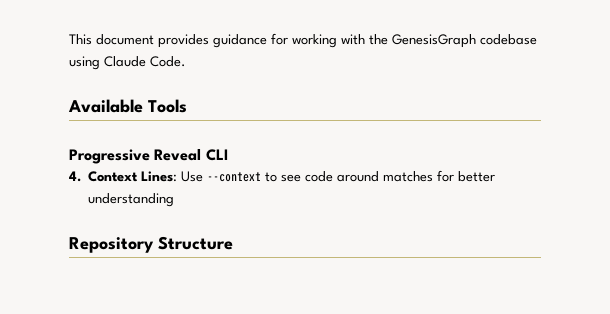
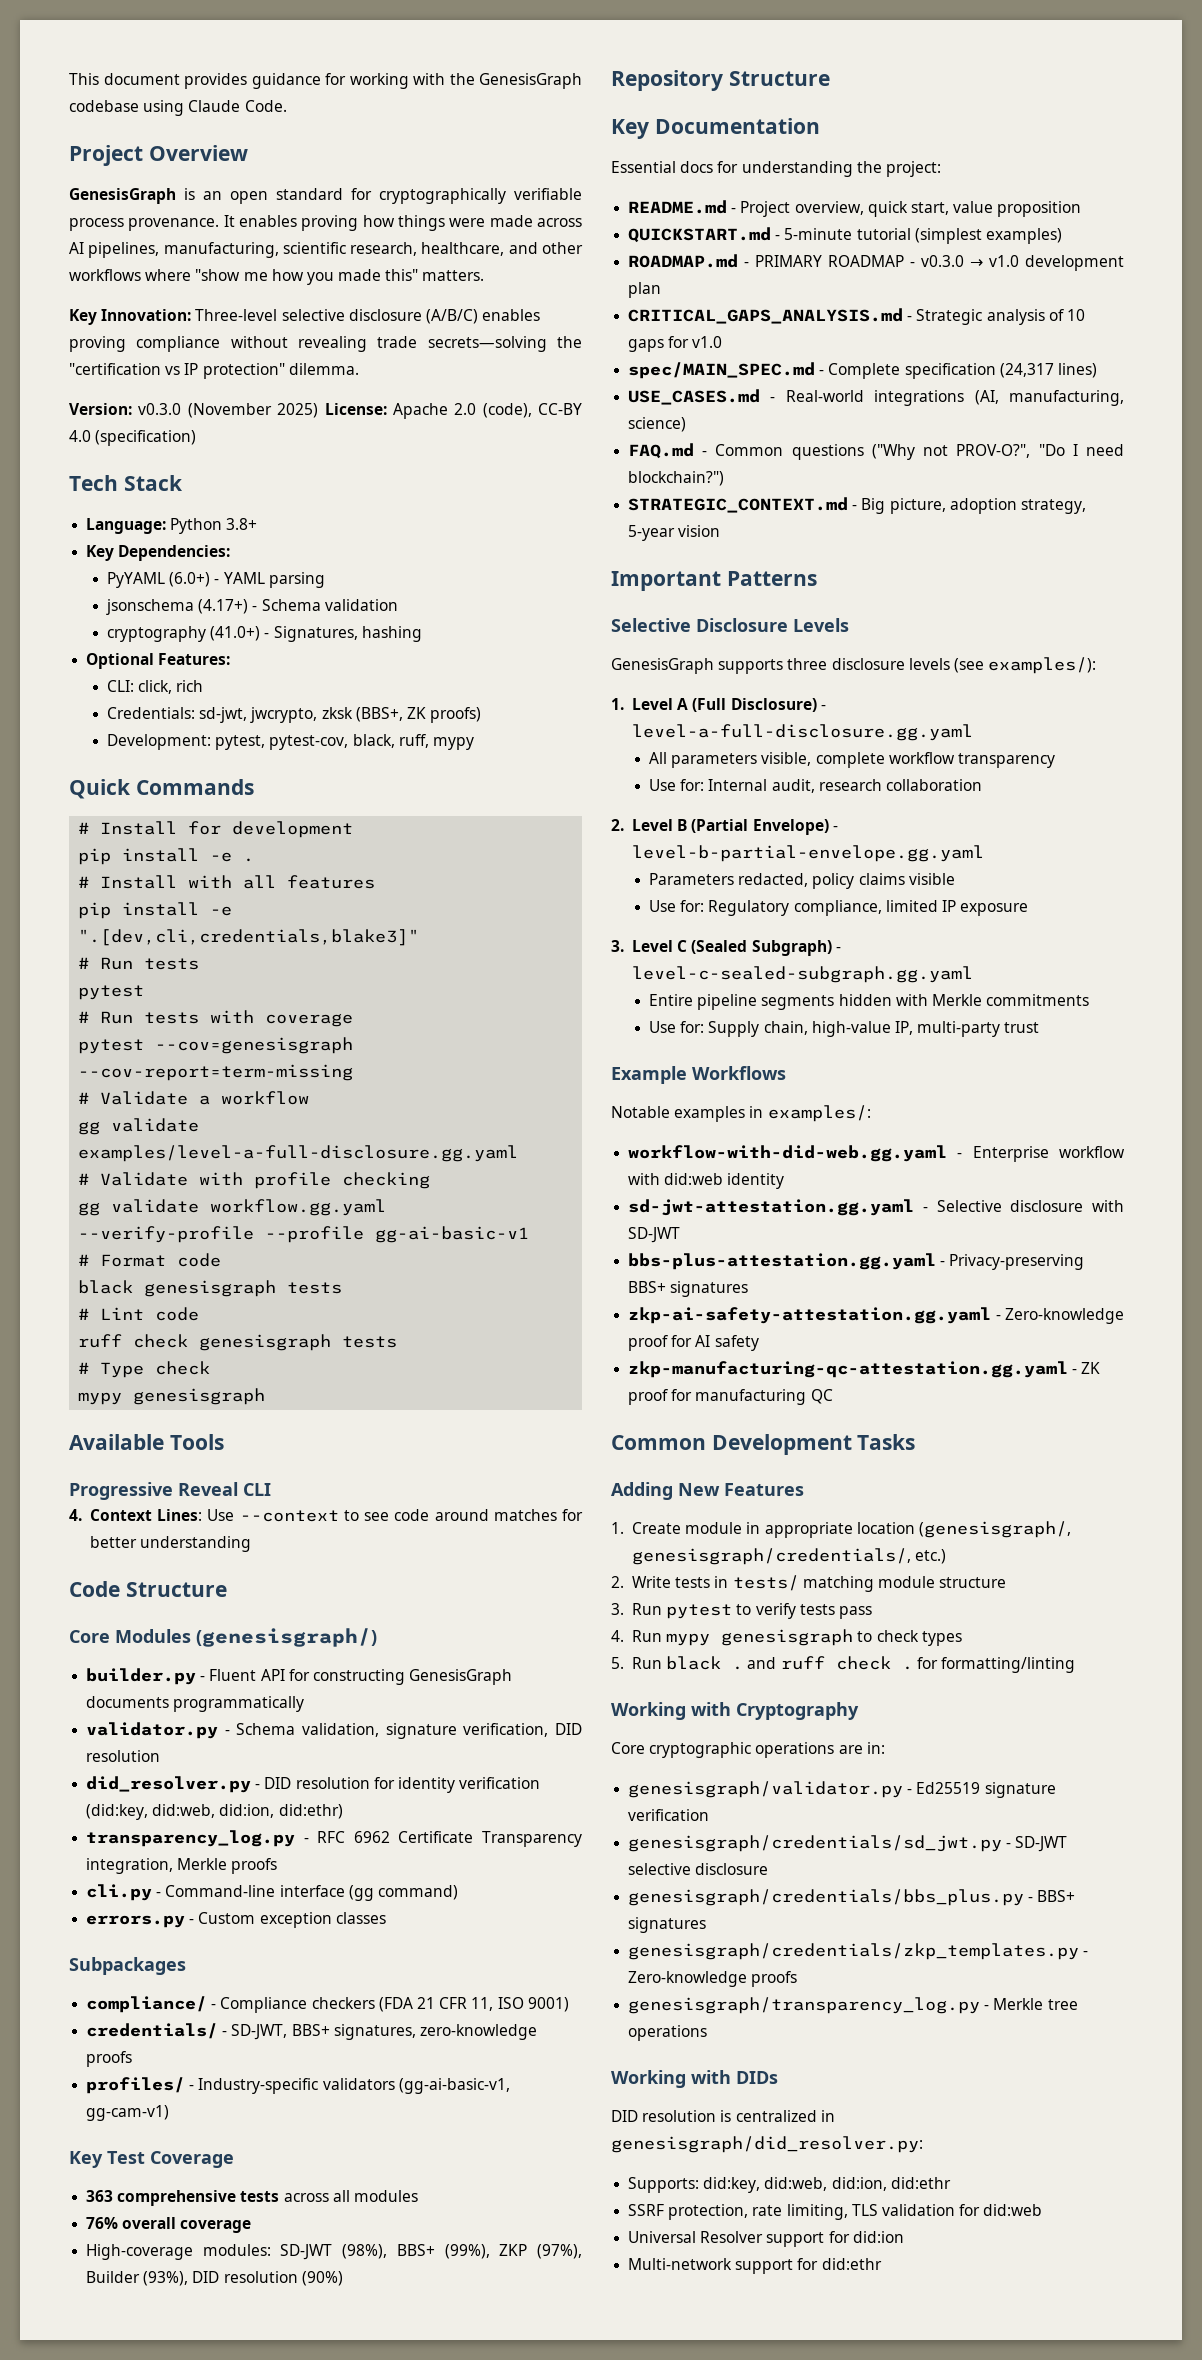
(186, 61) none -> [69,145,248,166] [69,188,582,204] [69,215,582,231] [69,242,583,258] [69,269,485,285] [69,309,541,325] [69,336,582,352] [69,363,359,379] [69,403,582,419] [69,430,197,446] [69,475,183,491] [86,518,258,534] [86,545,231,561] [107,572,325,588] [106,599,398,615] [107,626,422,642] [86,653,231,669] [107,680,204,694] [107,707,482,723] [107,734,475,750] [69,779,254,799] [78,821,354,838] [78,848,255,865] [78,875,376,889] [78,902,233,919] [78,929,420,946] [78,957,200,970] [78,985,145,1000] [78,1010,354,1027] [78,1037,354,1054] [78,1064,354,1081] [78,1091,310,1105] [78,1118,200,1135] [78,1145,519,1162] [78,1172,431,1189] [78,1199,387,1216] [78,1226,530,1243] [78,1253,222,1267] [78,1280,343,1297] [78,1307,200,1321] [78,1334,398,1351] [78,1361,211,1378] [78,1388,266,1405] // Project Overview // GenesisGraph is an open standard for cryptographically verifiable process provenance. It enables proving how things were made across AI pipelines, manufacturing, scientific research, healthcare, and other workflows where "show me how you made this" matters. // Key Innovation: Three-level selective disclosure (A/B/C) enables proving compliance without revealing trade secrets—solving the "certification vs IP protection" dilemma. // Version: v0.3.0 (November 2025) License: Apache 2.0 (code), CC-BY 4.0 (specification) // Tech Stack // Language: Python 3.8+ // Key Dependencies: // PyYAML (6.0+) - YAML parsing // jsonschema (4.17+) - Schema validation // cryptography (41.0+) - Signatures, hashing // Optional Features: // CLI: click, rich // Credentials: sd-jwt, jwcrypto, zksk (BBS+, ZK proofs) // Development: pytest, pytest-cov, black, ruff, mypy // Quick Commands // # Install for development // pip install -e . // # Install with all features // pip install -e ".[dev,cli,credentials,blake3]" // # Run tests // pytest // # Run tests with coverage // pytest --cov=genesisgraph --cov-report=term-missing // # Validate a workflow // gg validate examples/level-a-full-disclosure.gg.yaml // # Validate with profile checking // gg validate workflow.gg.yaml --verify-profile --profile gg-ai-basic-v1 // # Format code // black genesisgraph tests // # Lint code // ruff check genesisgraph tests // # Type check // mypy genesisgraph
[69,236,233,253] Repository Structure -> [69,1581,227,1597] [69,1628,377,1647] [86,1668,513,1685] [86,1696,305,1712] [86,1722,582,1739] [86,1750,161,1762] [86,1776,541,1793] [86,1804,343,1820] [86,1830,582,1847] [86,1858,278,1874] [86,1884,458,1901] [86,1912,386,1928] [69,1957,186,1975] [86,1996,569,2013] [86,2023,537,2040] [86,2051,133,2067] [86,2077,510,2094] [86,2105,170,2121] [69,2151,234,2168] [86,2190,418,2206] [86,2217,252,2233] [86,2244,582,2260] [86,2271,343,2286] [611,70,830,91] [611,118,820,139] [611,161,941,177] [628,200,1082,217] [628,227,1062,244] [628,254,1124,271] [628,282,662,298] [628,308,1085,325] [628,336,723,352] [628,362,1097,379] [628,389,1124,406] [628,417,687,432] [628,443,1124,460] [628,471,725,486] [628,497,1086,514] [628,525,721,541] [611,571,817,591] [611,618,849,632] [611,657,1097,674] [611,698,826,712] [632,724,974,741] [649,752,1056,768] [649,779,983,793] [611,819,838,835] [632,845,985,862] [649,873,955,889] [649,900,1029,916] [611,940,841,956] [632,966,974,983] [649,994,1090,1010] [649,1021,1040,1037] [611,1066,786,1084] [611,1105,871,1122] [628,1145,1125,1162] [628,1173,785,1189] [628,1199,1124,1216] [628,1227,681,1243] [628,1253,1085,1270] [628,1281,749,1297] [628,1307,1124,1324] [628,1335,759,1351] [628,1361,1101,1378] [628,1389,833,1405] [611,1434,916,1455] [611,1482,804,1500] [611,1521,1071,1538] [632,1548,947,1565] [611,1575,1007,1592] [611,1603,872,1619] [611,1629,962,1646] [611,1656,1075,1673] [611,1702,859,1720] [611,1742,885,1758] [628,1781,1056,1798] [628,1809,710,1821] [628,1835,1068,1852] [628,1863,769,1875] [628,1889,1076,1906] [628,1917,707,1933] [628,1943,1089,1960] [628,1971,798,1987] [628,1997,1078,2014] [628,2025,708,2041] [611,2070,778,2088] [611,2110,835,2122] [611,2136,923,2153] [628,2177,951,2193] [628,2204,1043,2220] [628,2231,904,2247] [628,2258,882,2274] Code Structure // Core Modules (genesisgraph/) // builder.py - Fluent API for constructing GenesisGraph documents programmatically // validator.py - Schema validation, signature verification, DID resolution // did_resolver.py - DID resolution for identity verification (did:key, did:web, did:ion, did:ethr) // transparency_log.py - RFC 6962 Certificate Transparency integration, Merkle proofs // cli.py - Command-line interface (gg command) // errors.py - Custom exception classes // Subpackages // compliance/ - Compliance checkers (FDA 21 CFR 11, ISO 9001) // credentials/ - SD-JWT, BBS+ signatures, zero-knowledge proofs // profiles/ - Industry-specific validators (gg-ai-basic-v1, gg-cam-v1) // Key Test Coverage // 363 comprehensive tests across all modules // 76% overall coverage // High-coverage modules: SD-JWT (98%), BBS+ (99%), ZKP (97%), Builder (93%), DID resolution (90%) // Repository Structure // Key Documentation // Essential docs for understanding the project: // README.md - Project overview, quick start, value proposition // QUICKSTART.md - 5-minute tutorial (simplest examples) // ROADMAP.md - PRIMARY ROADMAP - v0.3.0 → v1.0 development plan // CRITICAL_GAPS_ANALYSIS.md - Strategic analysis of 10 gaps for v1.0 // spec/MAIN_SPEC.md - Complete specification (24,317 lines) // USE_CASES.md - Real-world integrations (AI, manufacturing, science) // FAQ.md - Common questions ("Why not PROV-O?", "Do I need blockchain?") // STRATEGIC_CONTEXT.md - Big picture, adoption strategy, 5-year vision // Important Patterns // Selective Disclosure Levels // GenesisGraph supports three disclosure levels (see examples/): // 1. Level A (Full Disclosure) - level-a-full-disclosure.gg.yaml // All parameters visible, complete workflow transparency // Use for: Internal audit, research collaboration // 2. Level B (Partial Envelope) - level-b-partial-envelope.gg.yaml // Parameters redacted, policy claims visible // Use for: Regulatory compliance, limited IP exposure // 3. Level C (Sealed Subgraph) - level-c-sealed-subgraph.gg.yaml // Entire pipeline segments hidden with Merkle commitments // Use for: Supply chain, high-value IP, multi-party trust // Example Workflows // Notable examples in examples/: // workflow-with-did-web.gg.yaml - Enterprise workflow with did:web identity // sd-jwt-attestation.gg.yaml - Selective disclosure with SD-JWT // bbs-plus-attestation.gg.yaml - Privacy-preserving BBS+ signatures // zkp-ai-safety-attestation.gg.yaml - Zero-knowledge proof for AI safety // zkp-manufacturing-qc-attestation.gg.yaml - ZK proof for manufacturing QC // Common Development Tasks // Adding New Features // 1. Create module in appropriate location (genesisgraph/, genesisgraph/credentials/, etc.) // 2. Write tests in tests/ matching module structure // 3. Run pytest to verify tests pass // 4. Run mypy genesisgraph to check types // 5. Run black . and ruff check . for formatting/linting // Working with Cryptography // Core cryptographic operations are in: // genesisgraph/validator.py - Ed25519 signature verification // genesisgraph/credentials/sd_jwt.py - SD-JWT selective disclosure // genesisgraph/credentials/bbs_plus.py - BBS+ signatures // genesisgraph/credentials/zkp_templates.py - Zero-knowledge proofs // genesisgraph/transparency_log.py - Merkle tree operations // Working with DIDs // DID resolution is centralized in genesisgraph/did_resolver.py: // Supports: did:key, did:web, did:ion, did:ethr // SSRF protection, rate limiting, TLS validation for did:web // Universal Resolver support for did:ion // Multi-network support for did:ethr

